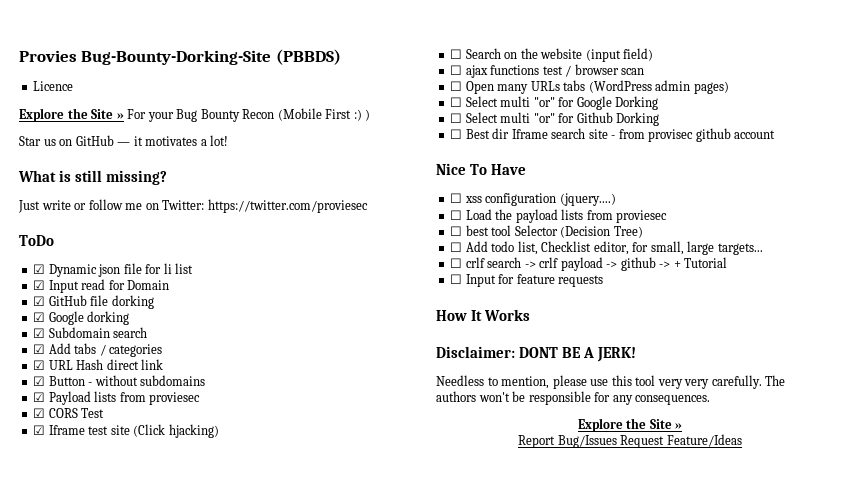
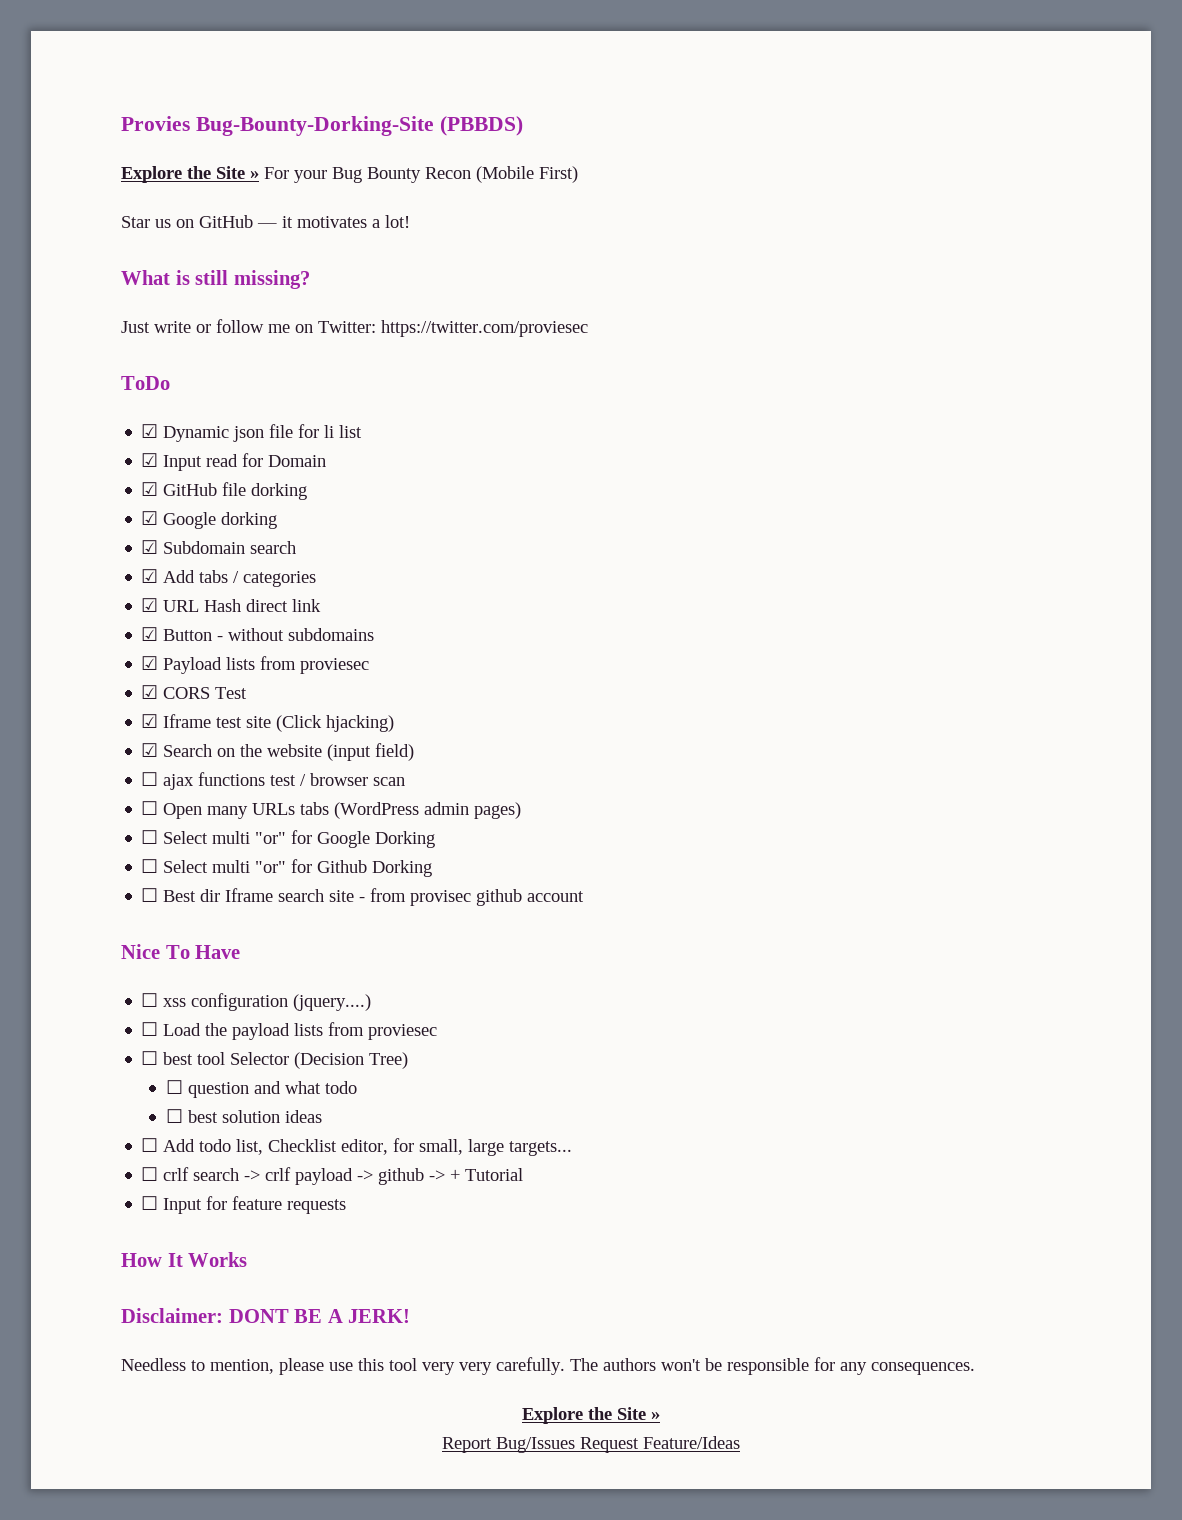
[33,81,74,91] // Licence -> (523, 126) none
[325,109,371,121] First :) ) -> [539,166,578,183] First)
[450,49,463,59] ☐ -> [141,743,159,757] ☑
(643, 232) none -> [165,1080,357,1098] [165,1109,322,1123] // ☐ question and what todo // ☐ best solution ideas

